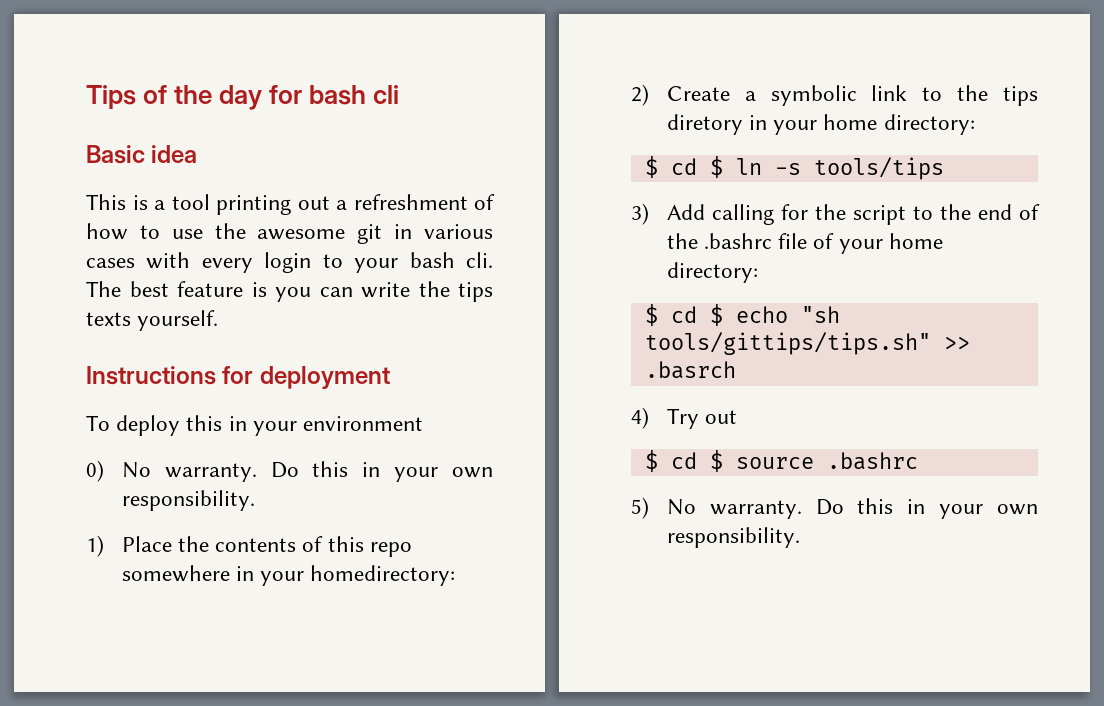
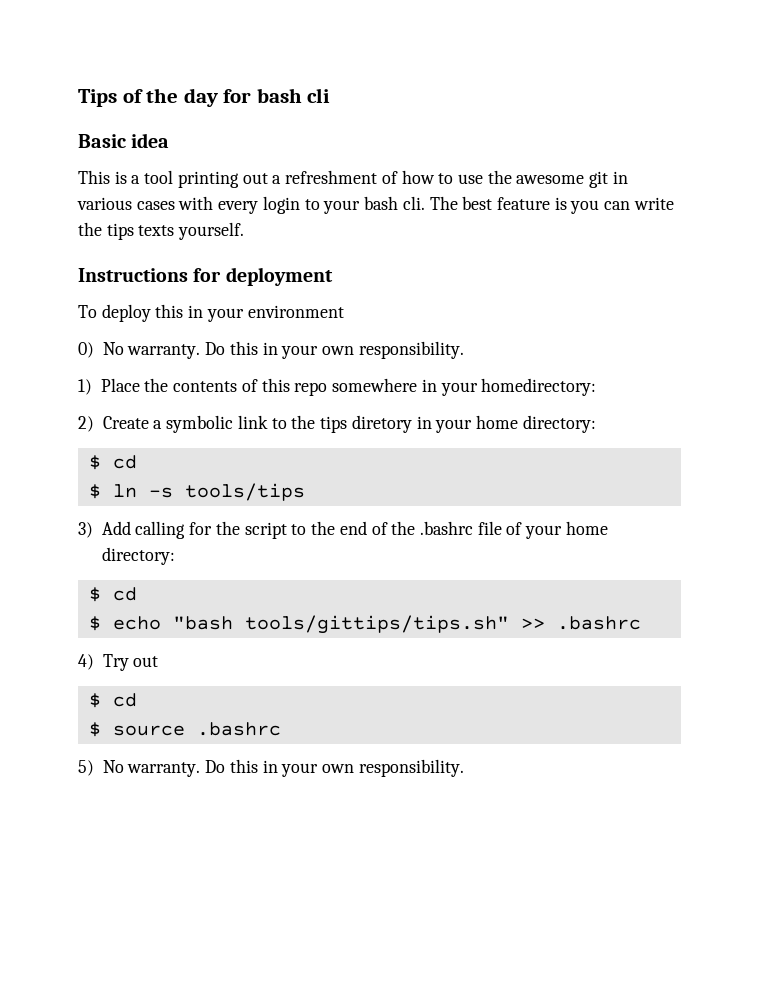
(697, 166) none -> (137, 462) //
(697, 314) none -> (137, 594) //
[800,306,840,323] "sh -> [172,616,233,630] "bash
[644,361,736,379] .basrch -> [556,616,641,630] .bashrc
(697, 460) none -> (137, 700) //

